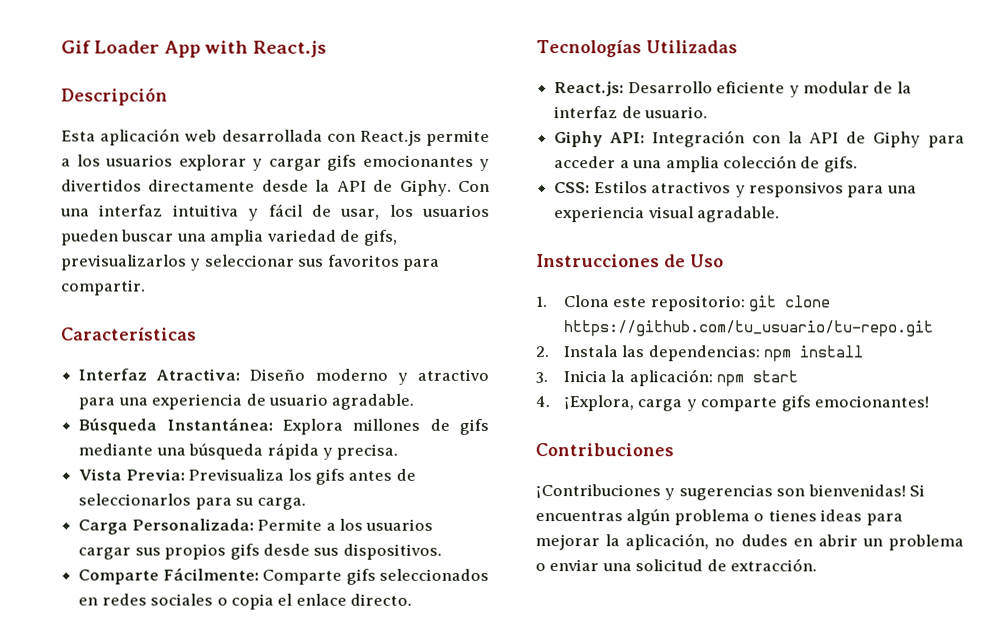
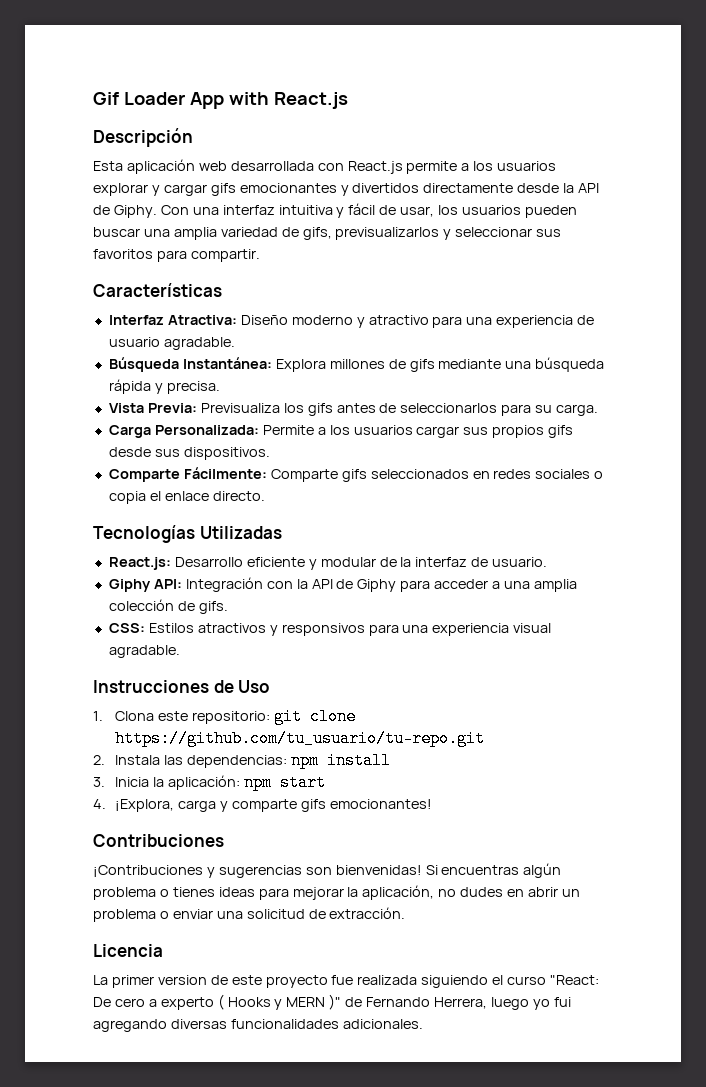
(818, 565) none -> [93,944,163,957] [93,975,600,988] [93,994,571,1010] [93,1019,423,1032] // Licencia // La primer version de este proyecto fue realizada siguiendo el curso "React: De cero a experto ( Hooks y MERN )" de Fernando Herrera, luego yo fui agregando diversas funcionalidades adicionales.

